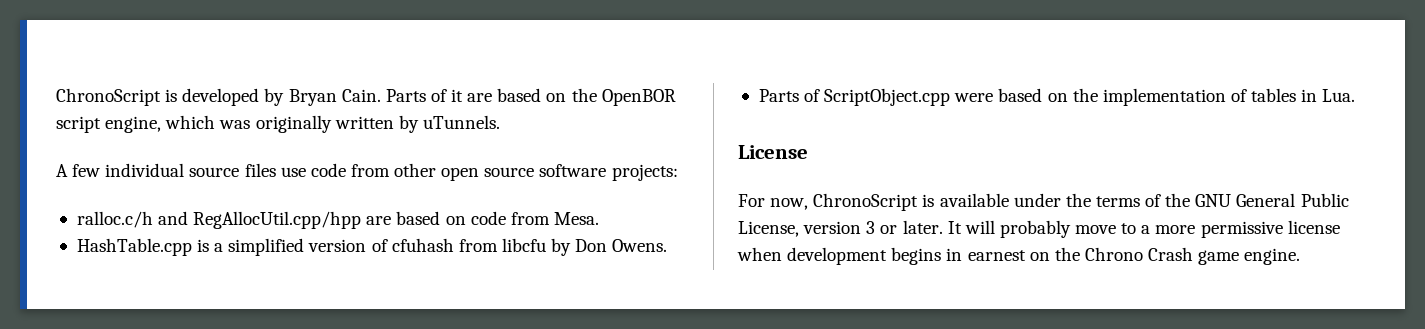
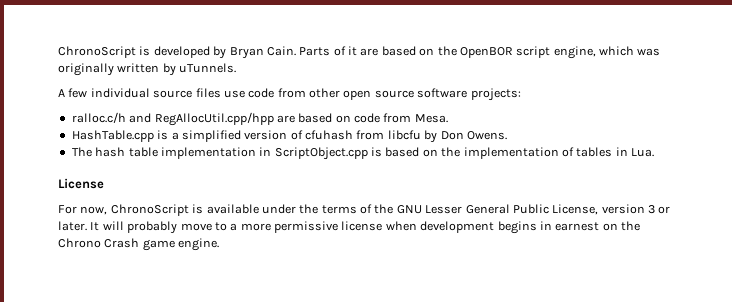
[758,88,994,106] Parts of ScriptObject.cpp were -> [71,147,382,160] The hash table implementation in ScriptObject.cpp is
(1232, 200) none -> [425,205,463,214] Lesser

